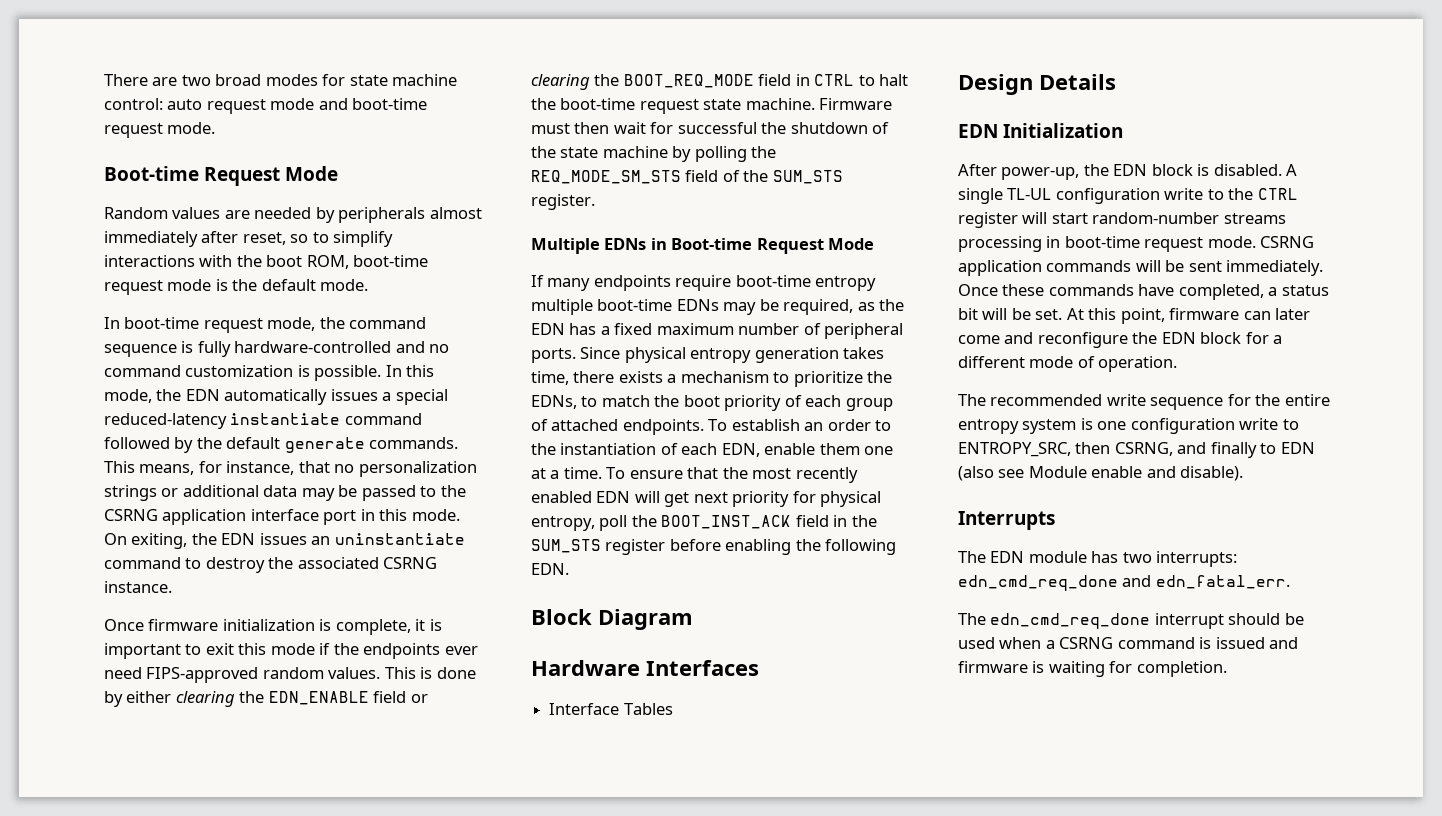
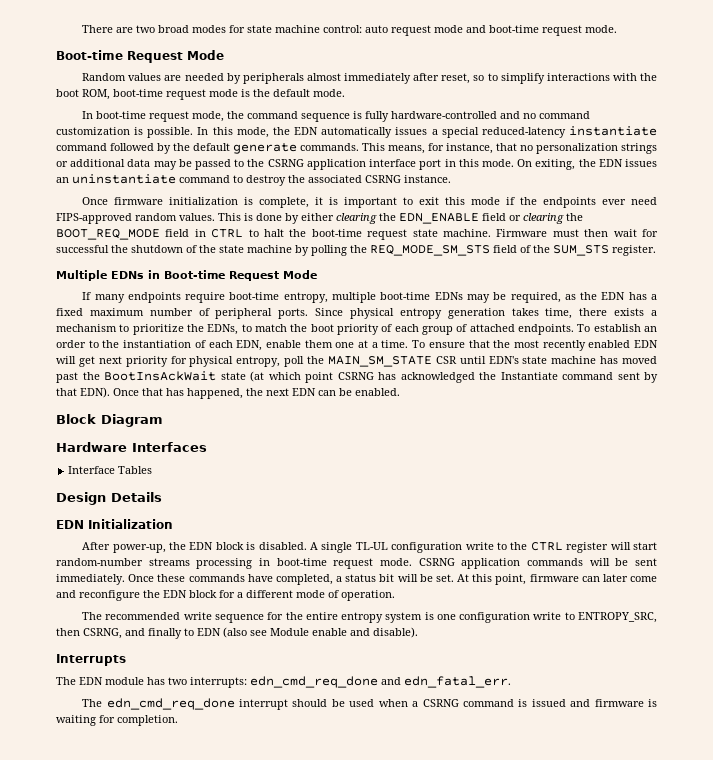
[815,276,877,291] entropy -> [283,292,328,303] entropy,
[661,515,877,529] [531,539,897,555] [531,563,569,575] BOOT_INST_ACK field in the SUM_STS register before enabling the following EDN. -> [327,356,657,367] [56,371,658,383] [56,387,400,399] MAIN_SM_STATE CSR until EDN's state machine has moved past the BootInsAckWait state (at which point CSRNG has acknowledged the Instantiate command sent by that EDN). Once that has happened, the next EDN can be enabled.

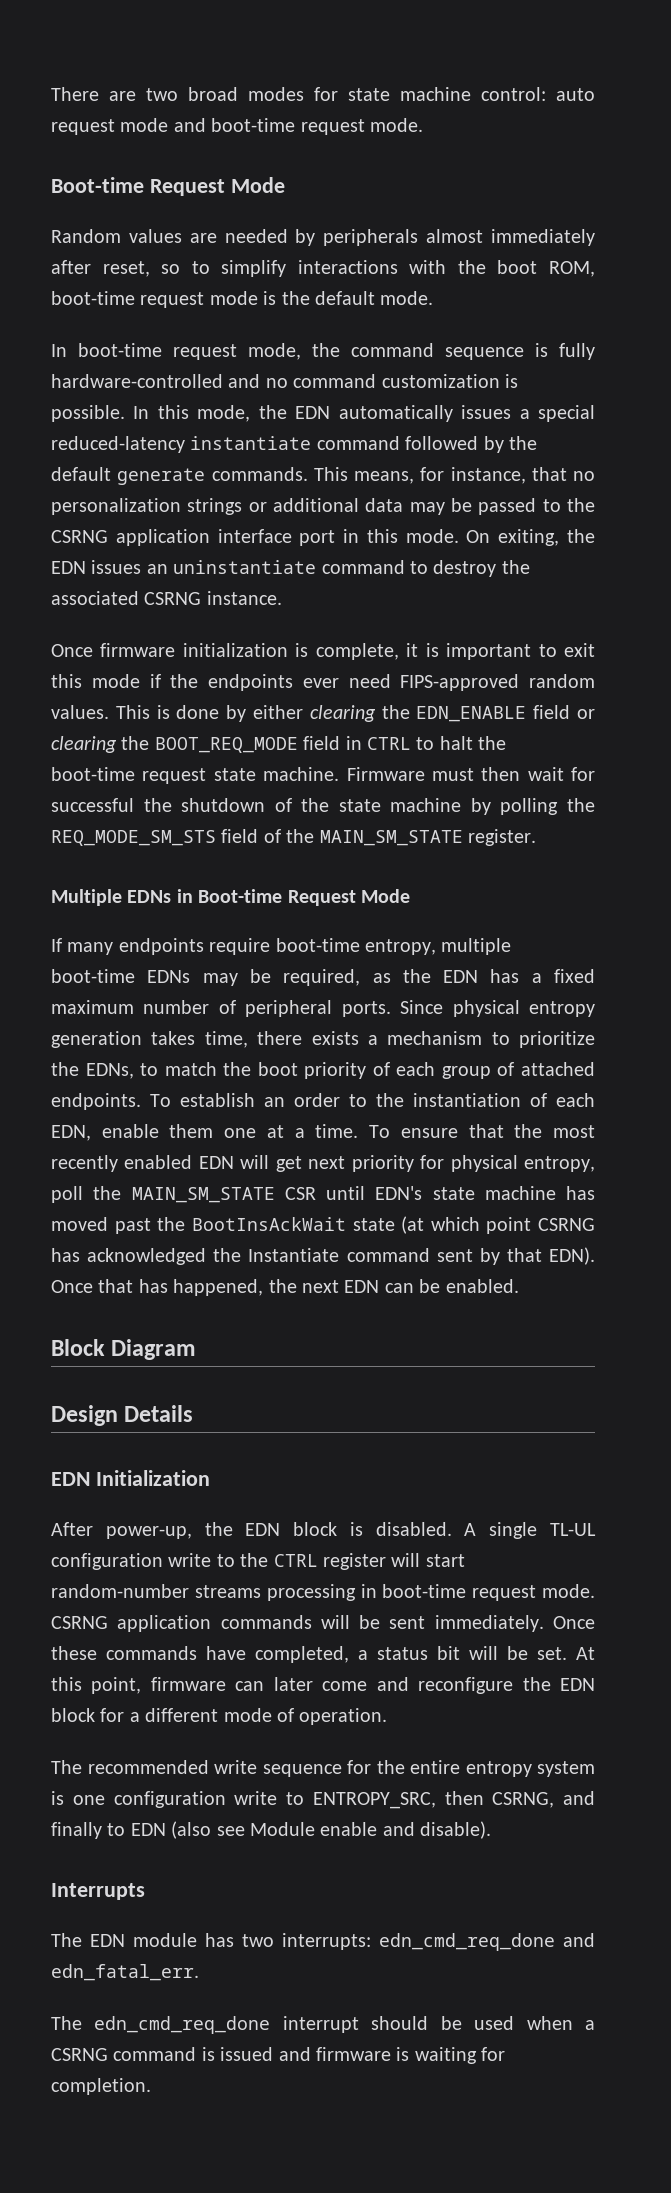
[553,245,609,256] SUM_STS -> [319,830,463,846] MAIN_SM_STATE
[56,442,207,452] [68,466,153,474] // Hardware Interfaces // Interface Tables -> (197, 1349) none

